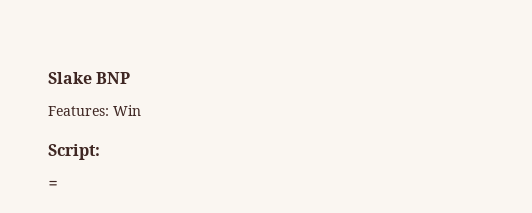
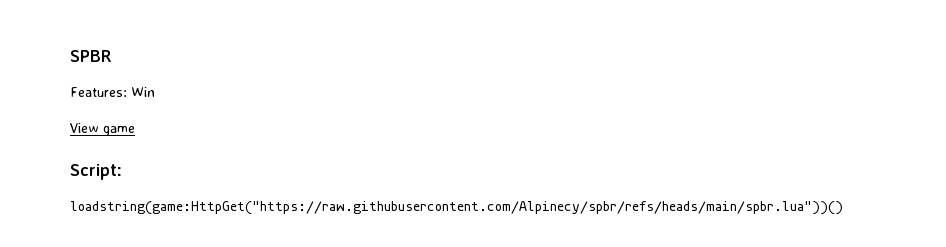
[48,72,131,84] Slake BNP -> [70,50,112,62] SPBR
(141, 110) none -> [70,123,135,136] // View game
[48,180,58,188] = -> [70,201,843,215] loadstring(game:HttpGet("https://raw.githubusercontent.com/Alpinecy/spbr/refs/heads/main/spbr.lua"))()

